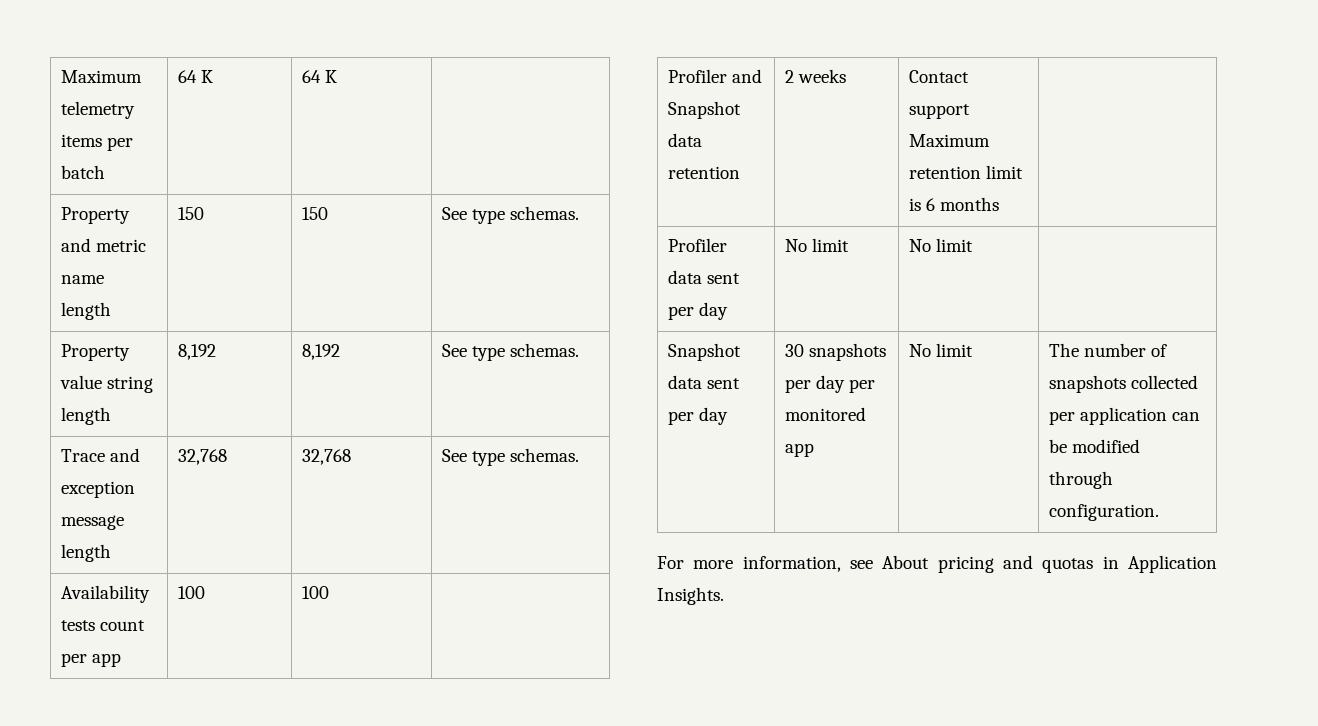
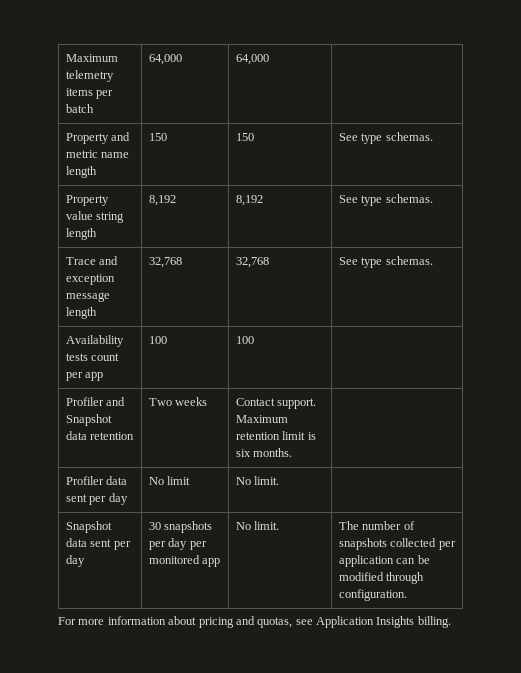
[177,70,213,83] [301,70,337,83] 64 K | 64 K -> [149,54,183,65] [236,54,270,65] 64,000 | 64,000
[784,70,794,83] 2 -> [149,398,173,406] Two
[908,104,970,119] support -> [277,398,317,409] support.
[925,197,999,211] 6 months -> [236,448,293,457] six months.
[935,238,973,252] limit -> [254,476,280,485] limit.
[935,343,973,357] limit -> [254,521,280,530] limit.
[742,555,1217,573] [657,587,724,605] information, see About pricing and quotas in Application Insights. -> [107,616,451,628] information about pricing and quotas, see Application Insights billing.

